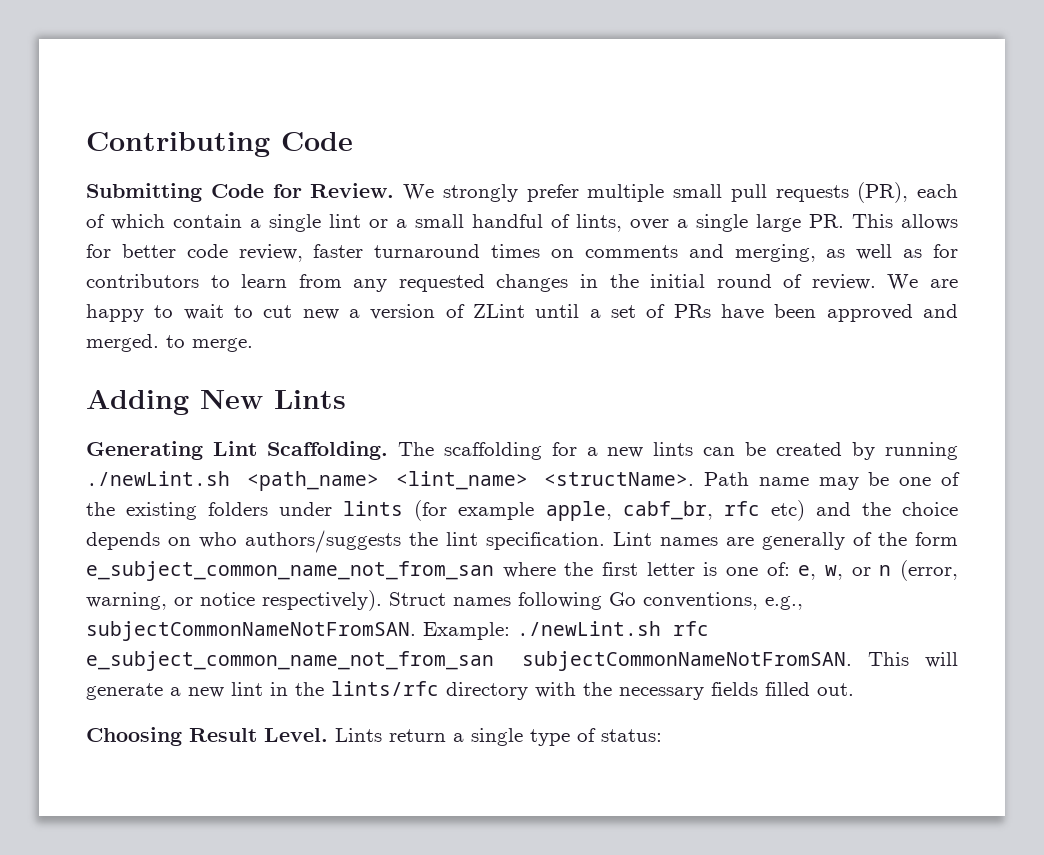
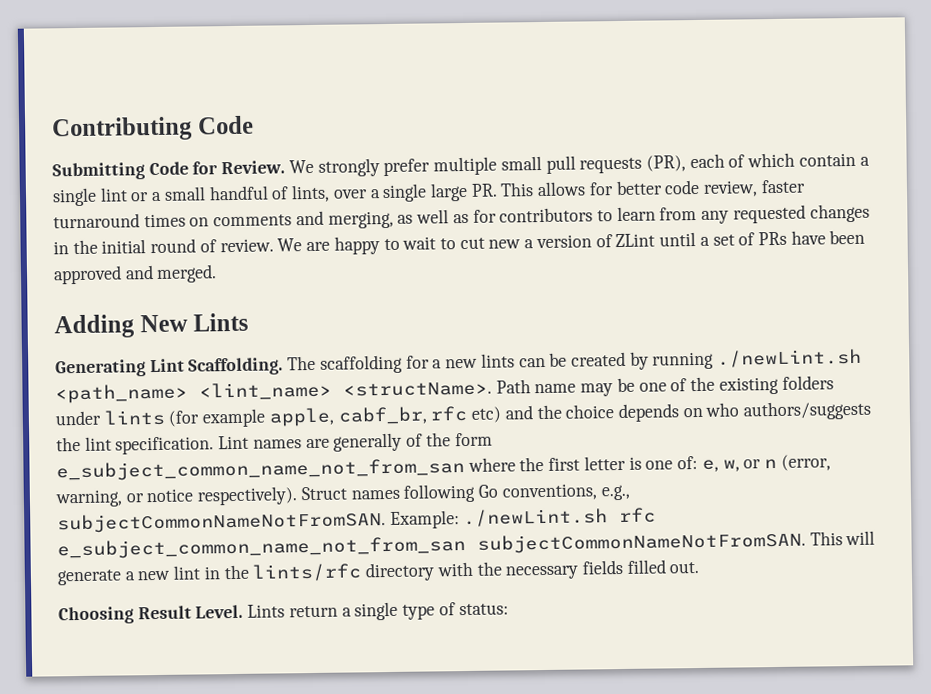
[166,335,253,352] to merge. -> (218, 273) none

